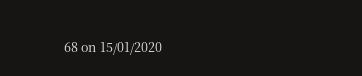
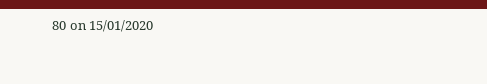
[64,42,78,52] 68 -> [52,21,66,30] 80

